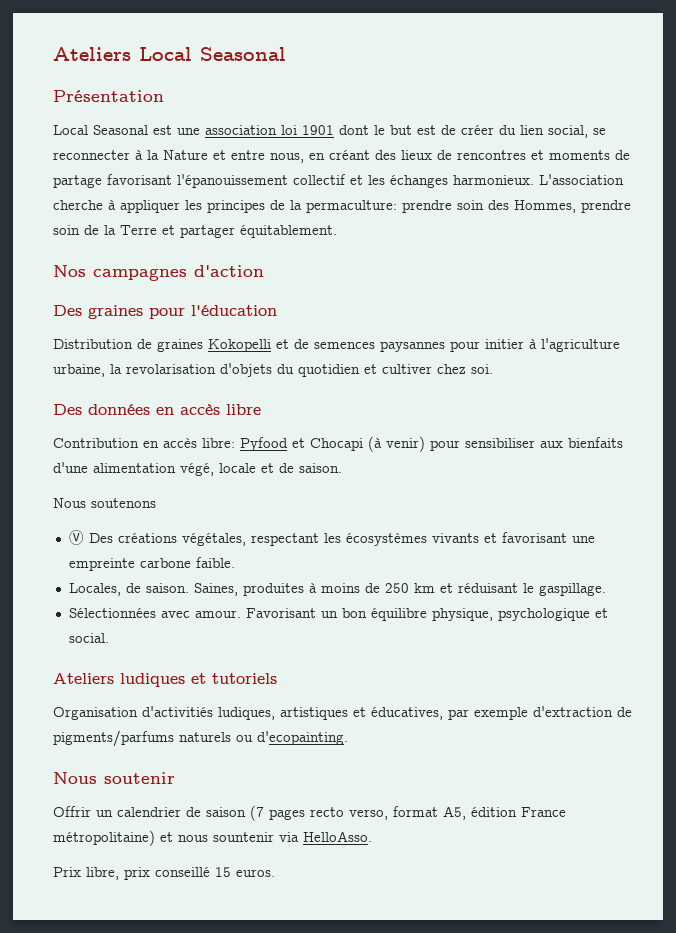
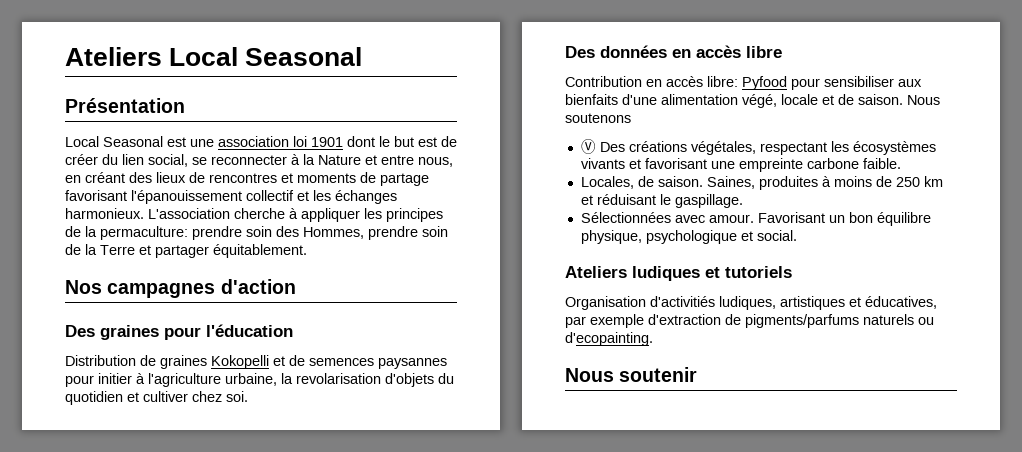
[292,436,425,452] et Chocapi (à venir) -> (787, 83) none
(342, 468) // -> (903, 99) none
[53,805,566,821] [53,830,372,846] [53,867,275,880] // Offrir un calendrier de saison (7 pages recto verso, format A5, édition France métropolitaine) et nous sountenir via HelloAsso. // Prix libre, prix conseillé 15 euros. -> (698, 374) none

